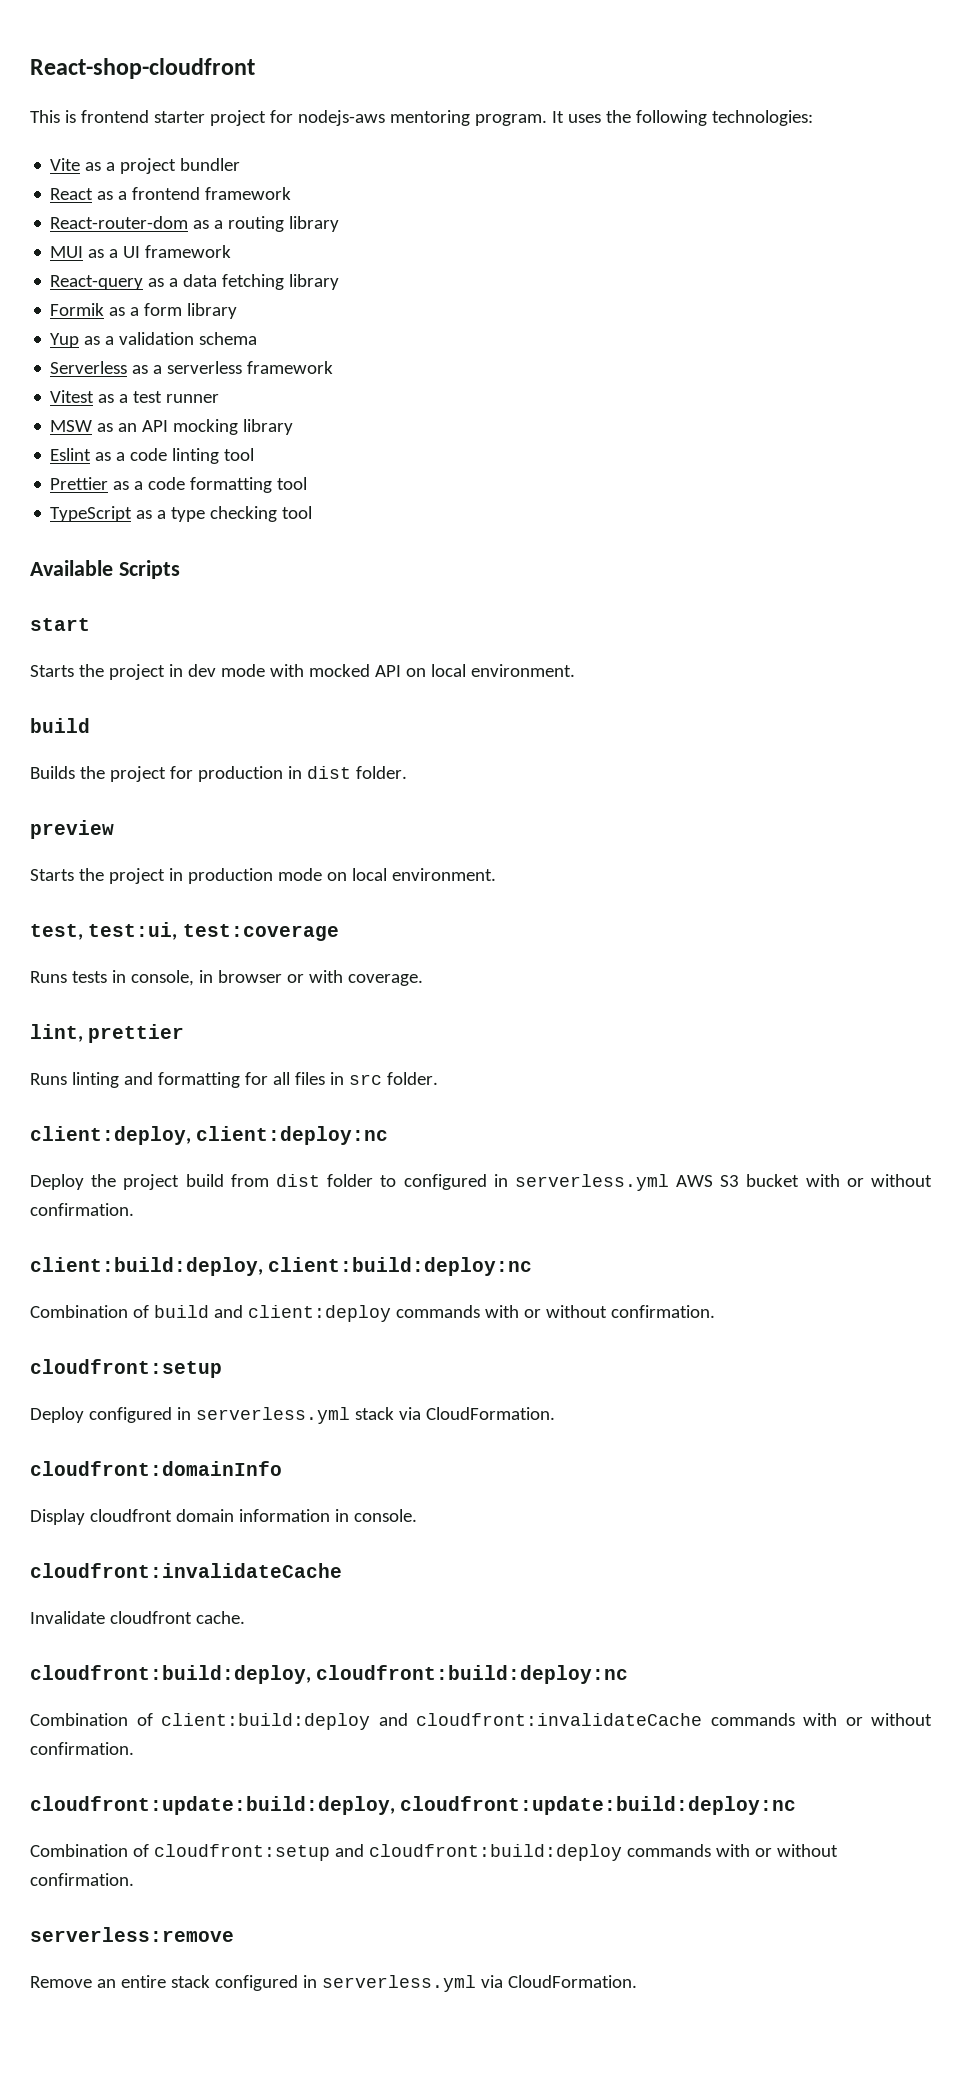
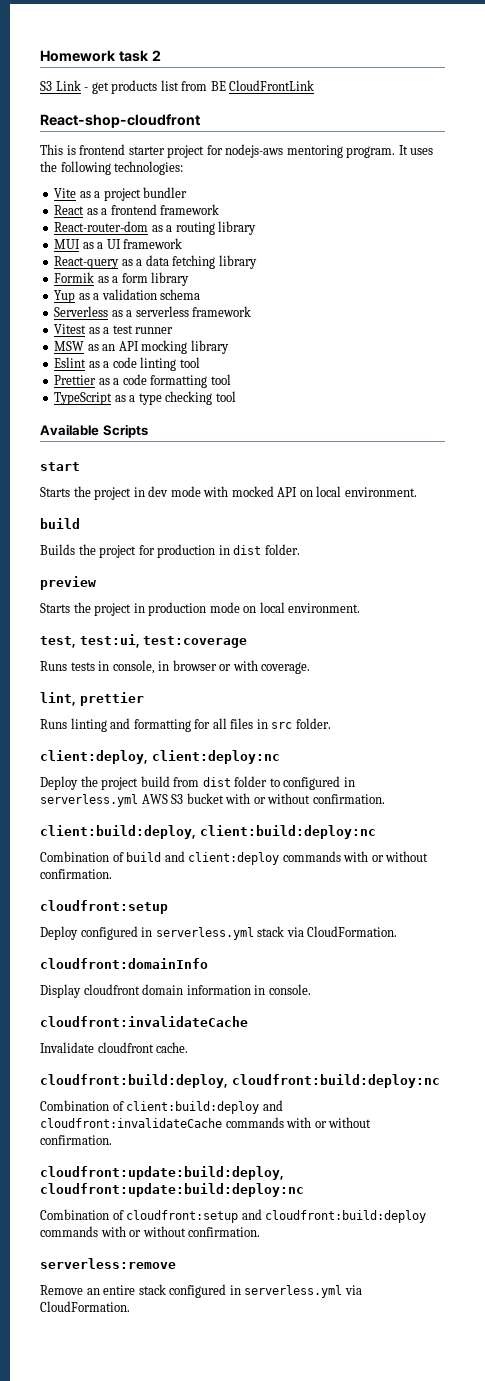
(30, 68) none -> [40,50,161,62] [40,80,315,94] Homework task 2 // S3 Link - get products list from BE CloudFrontLink //

